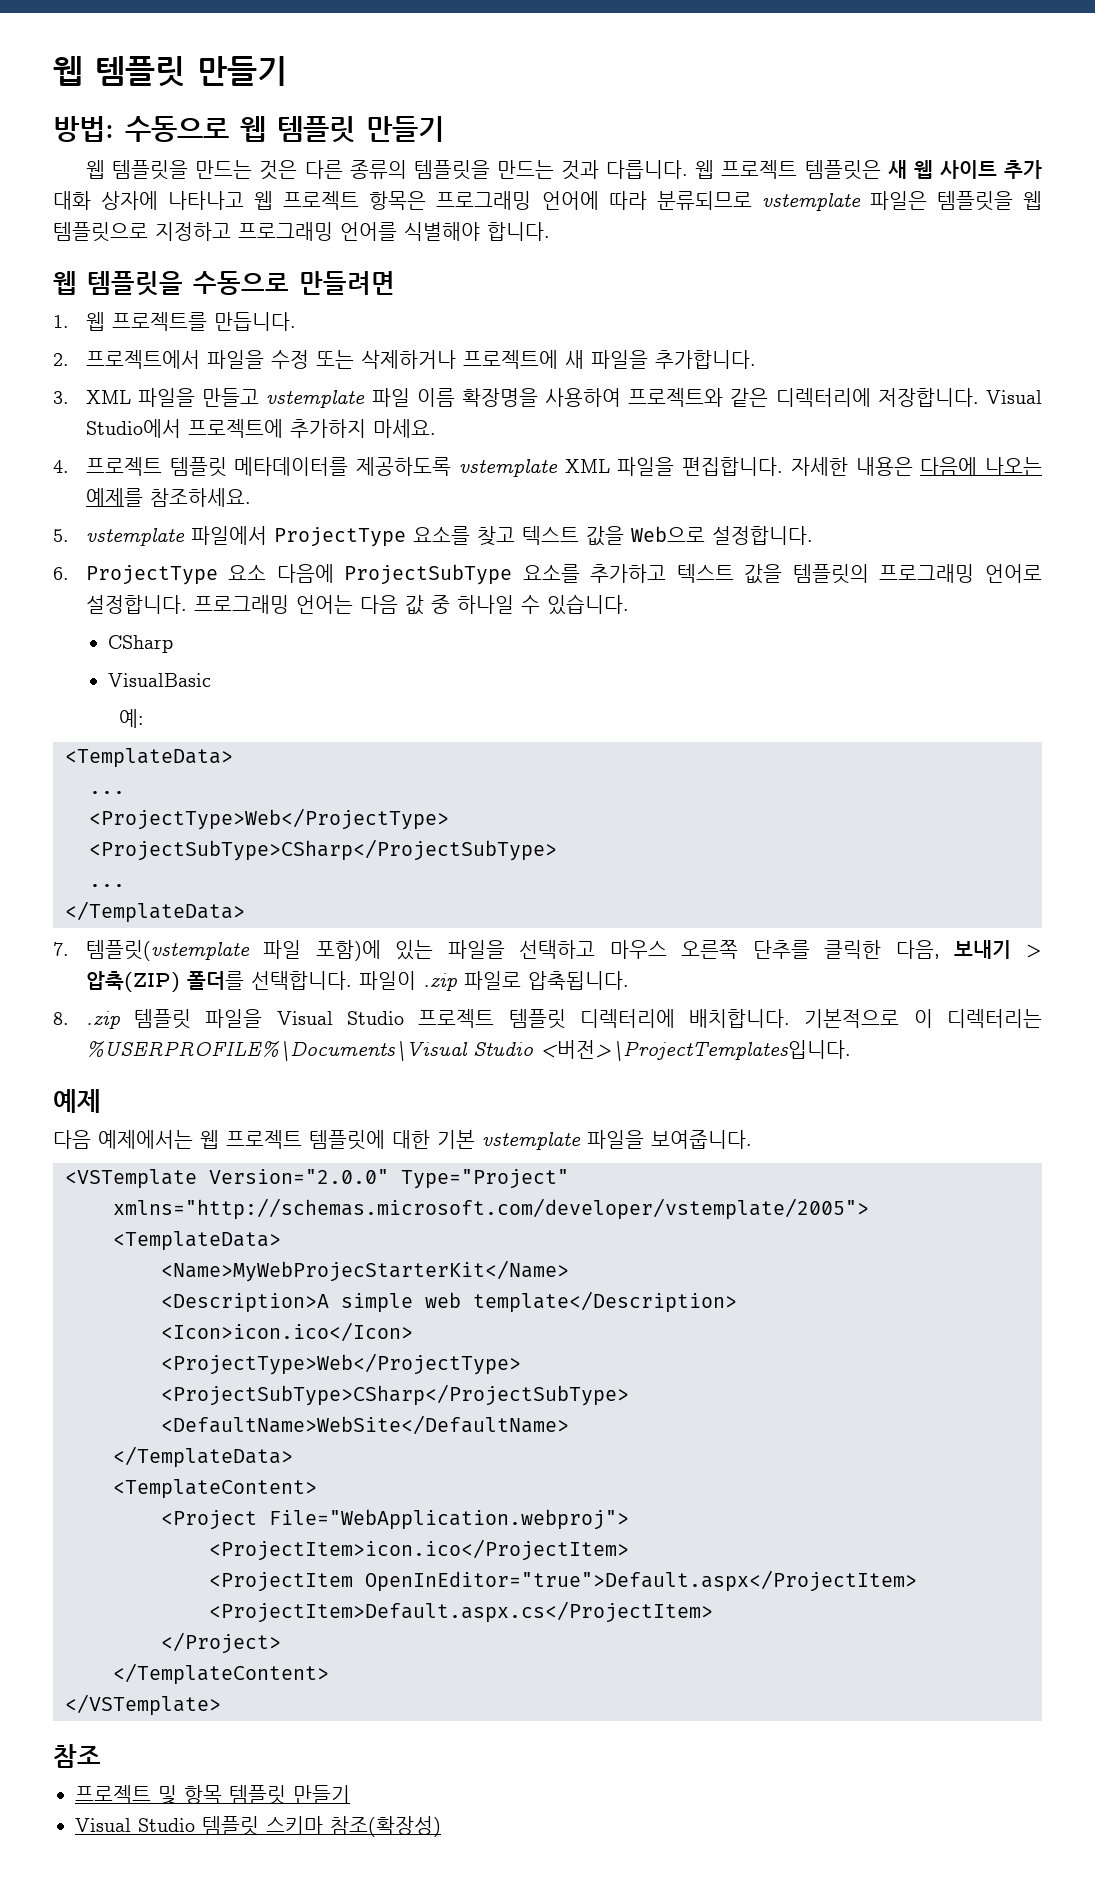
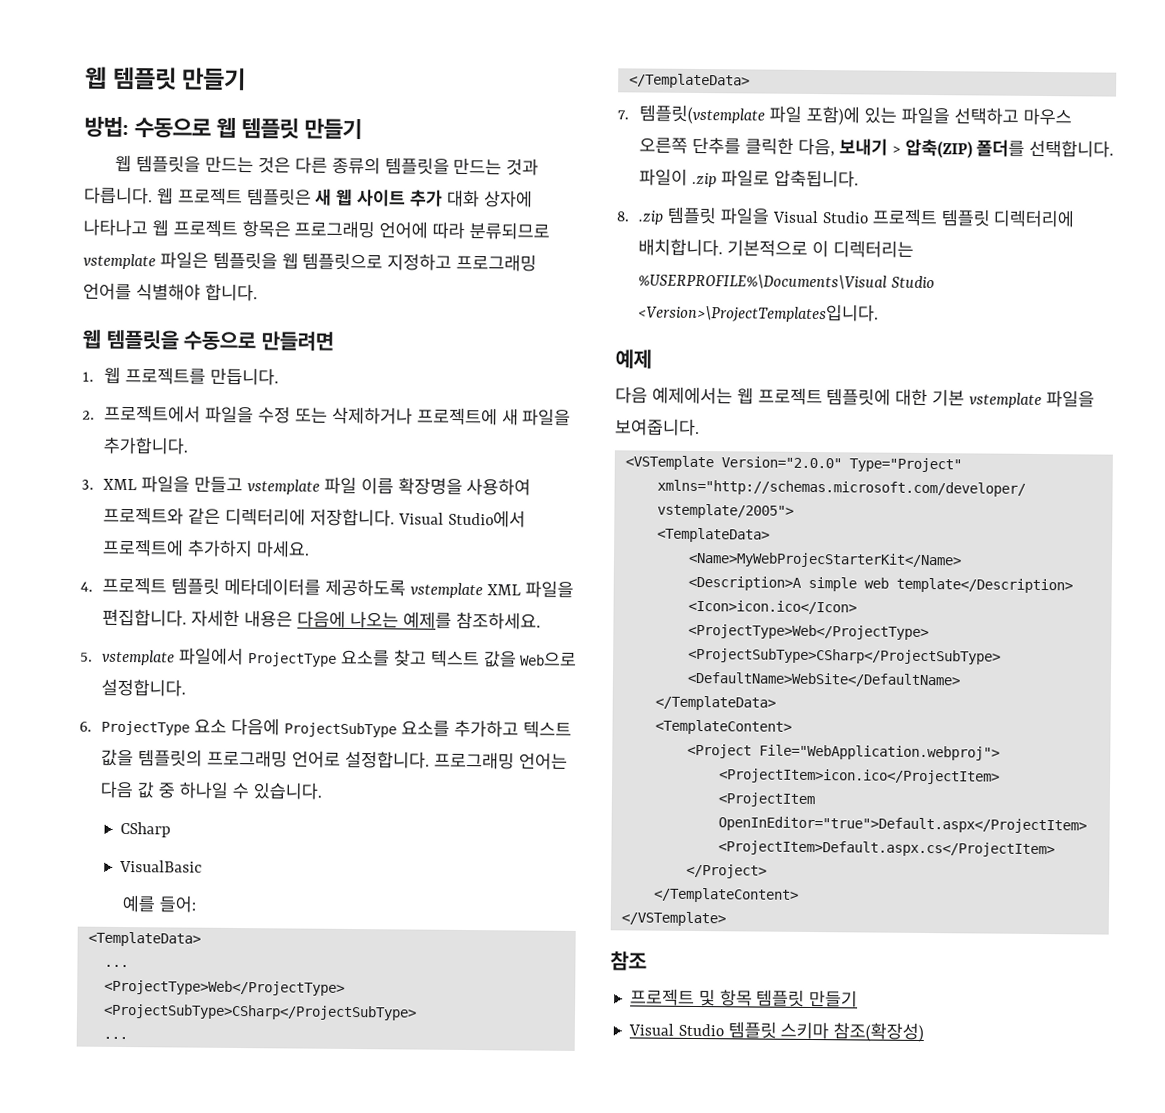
[118,709,144,728] 예: -> [121,894,197,913] 예를 들어:
[539,1040,851,1062] <버전>\ProjectTemplates입니다. -> [638,302,880,323] <Version>\ProjectTemplates입니다.

